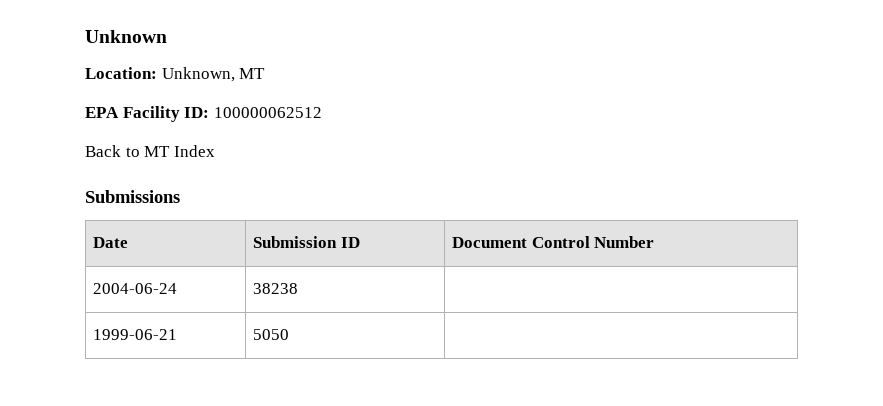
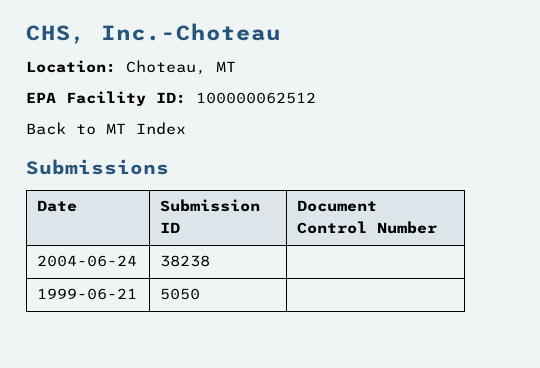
[85,30,167,43] Unknown -> [26,23,281,44] CHS, Inc.-Choteau
[161,67,235,82] Unknown, -> [126,60,206,75] Choteau,

